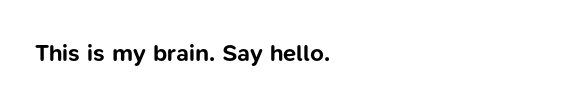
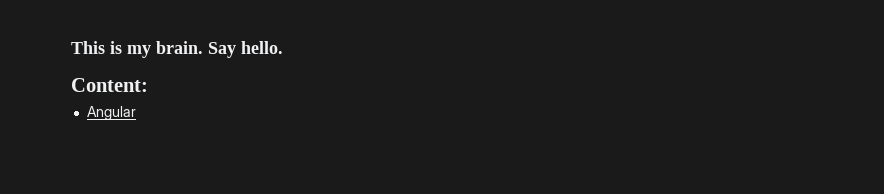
(330, 53) none -> [71,78,148,92] [86,106,136,120] // Content: // Angular

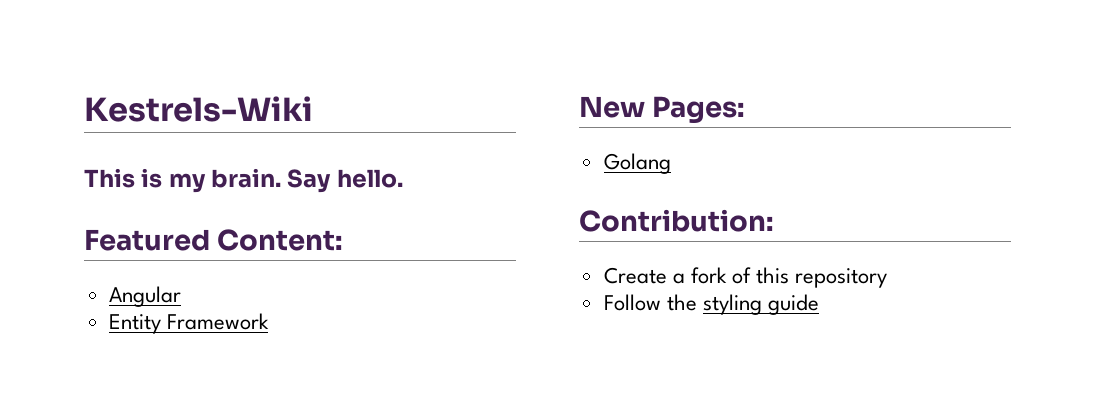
(71, 47) none -> [84,96,313,122] Kestrels-Wiki //
(283, 47) none -> [84,229,210,251] Featured
(136, 113) none -> [108,313,269,334] [579,96,746,123] [603,153,671,174] [579,209,774,232] [603,267,888,288] [603,294,819,315] // Entity Framework // New Pages: // Golang // Contribution: // Create a fork of this repository // Follow the styling guide

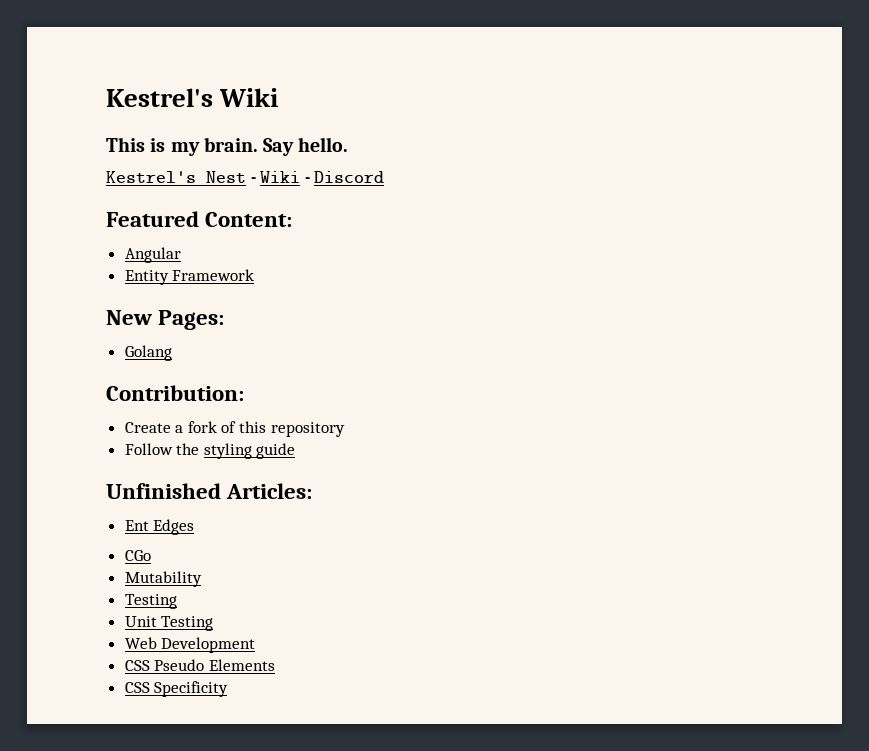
[84,96,313,122] Kestrels-Wiki -> [106,88,279,107] Kestrel's Wiki
(403, 178) none -> [106,171,385,183] // Kestrel's Nest - Wiki - Discord
(819, 304) none -> [106,483,313,499] [124,519,195,535] [124,550,151,561] [124,571,202,587] [124,594,177,609] [124,616,214,631] [124,637,256,653] [124,659,275,671] [124,681,229,697] // Unfinished Articles: // Ent Edges // CGo // Mutability // Testing // Unit Testing // Web Development // CSS Pseudo Elements // CSS Specificity

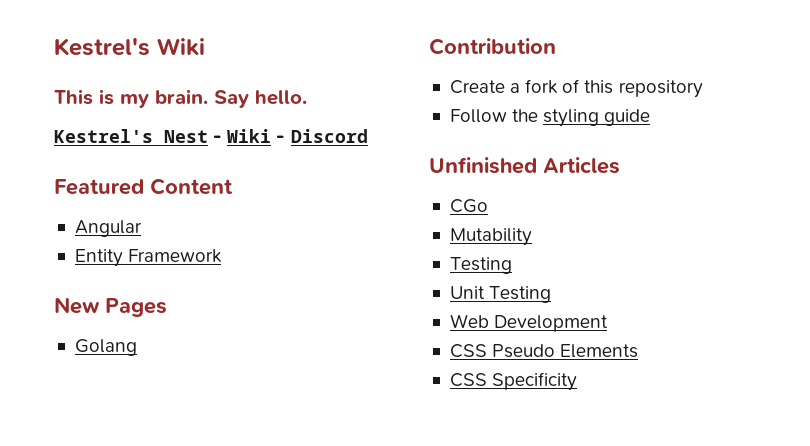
[205,212,293,227] Content: -> [150,178,233,195] Content
[158,310,225,330] Pages: -> [105,298,167,317] Pages
[106,385,244,401] Contribution: -> [429,38,556,55] Contribution
[226,483,313,499] [124,519,195,535] Articles: // Ent Edges -> [543,157,620,174] Articles

